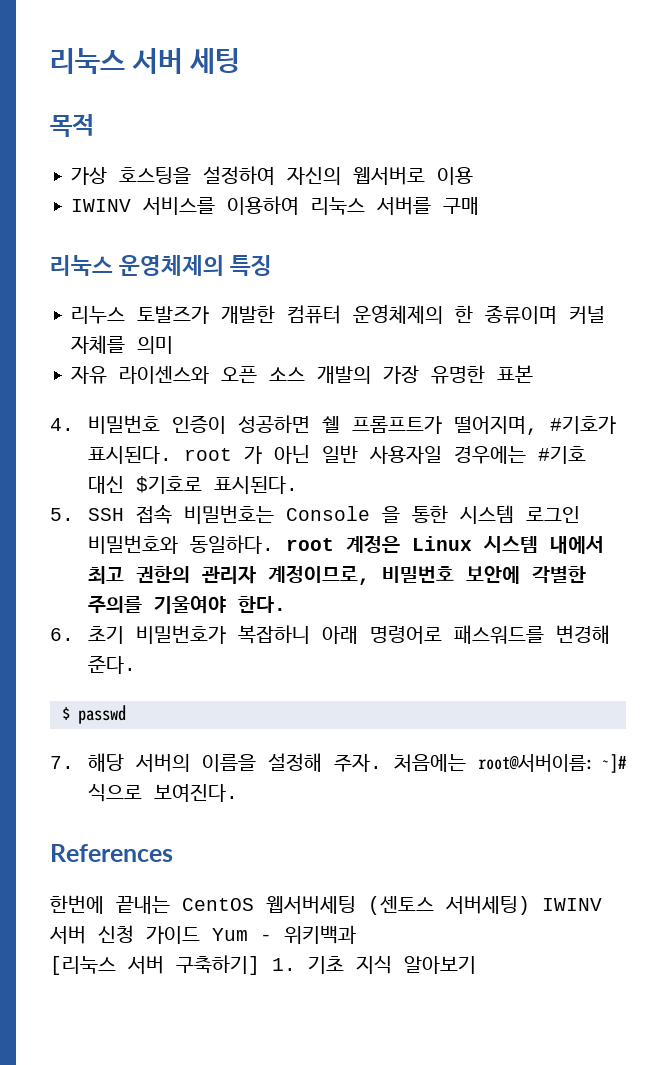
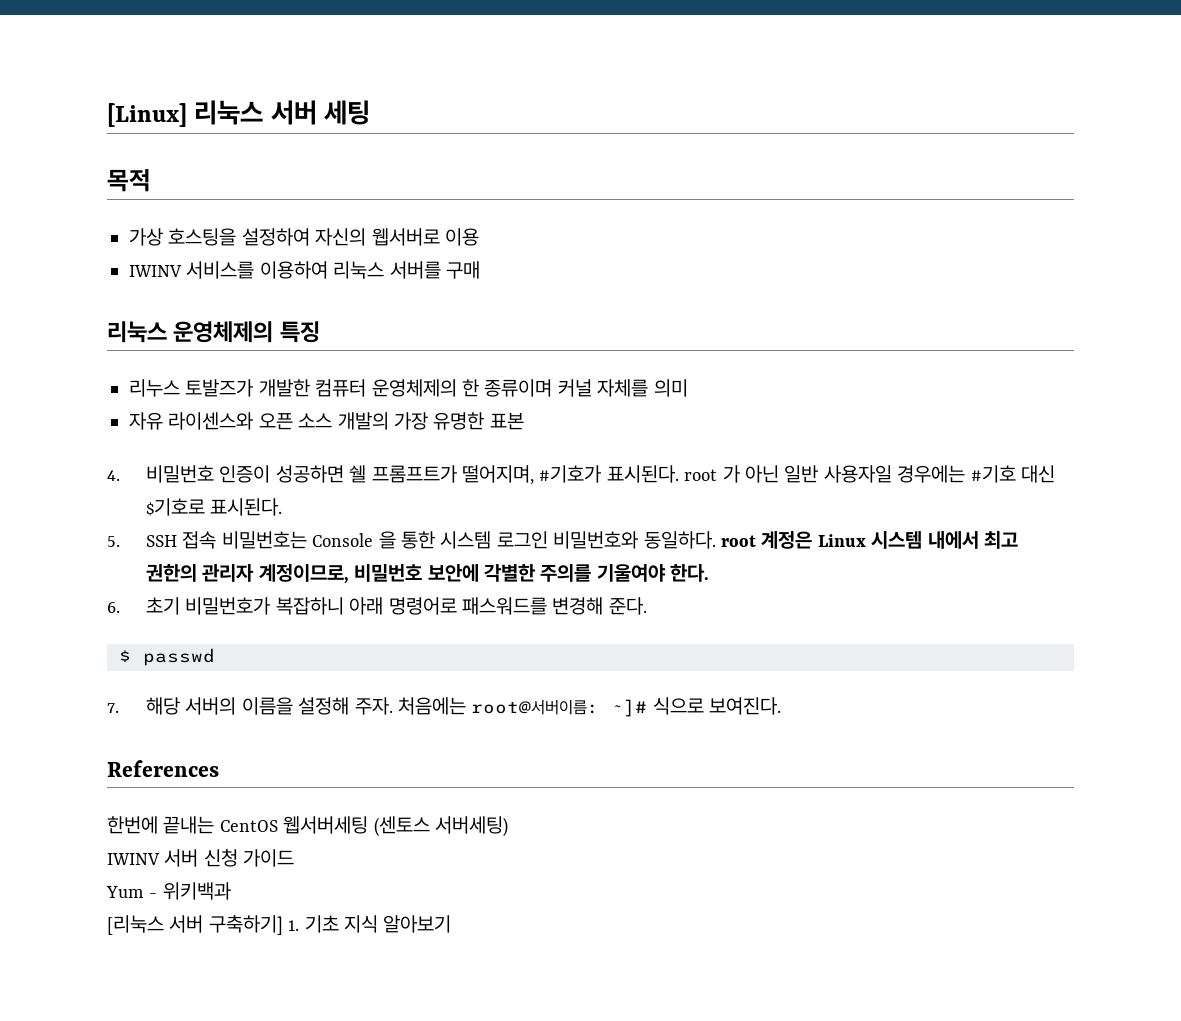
(50, 61) none -> [107,103,187,127] [Linux]
(530, 905) none -> (508, 826) //
(200, 935) none -> (295, 858) //

